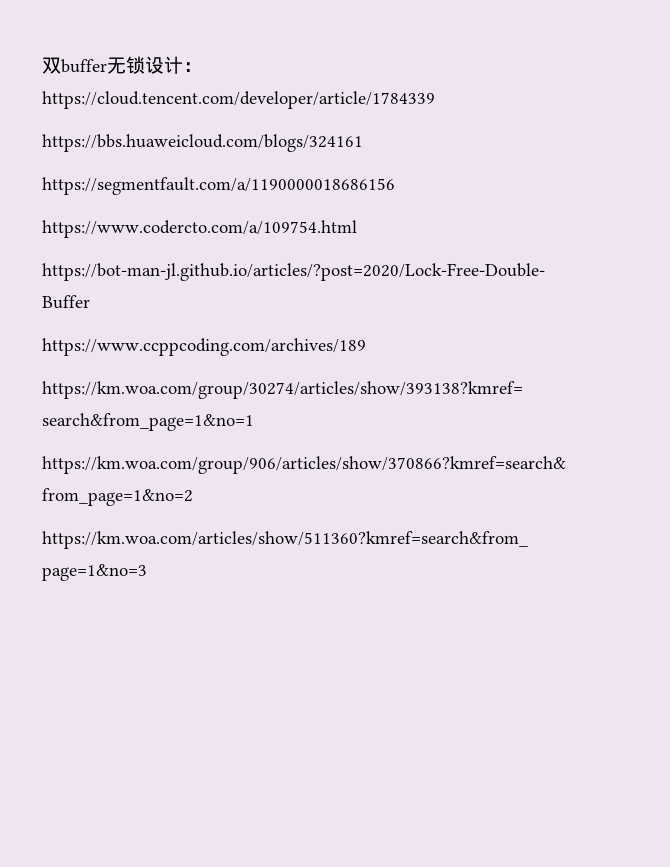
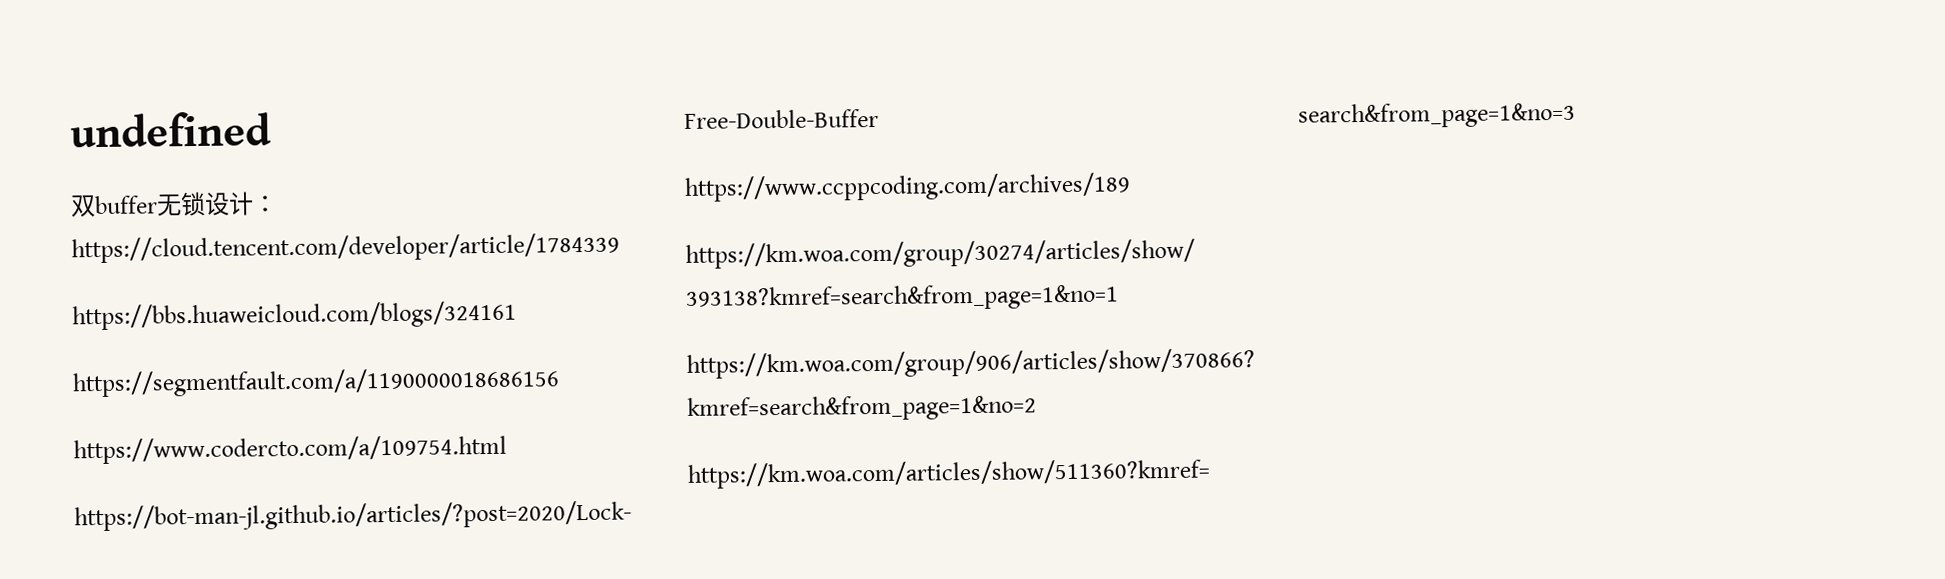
(42, 65) none -> [70,111,272,148] undefined //

